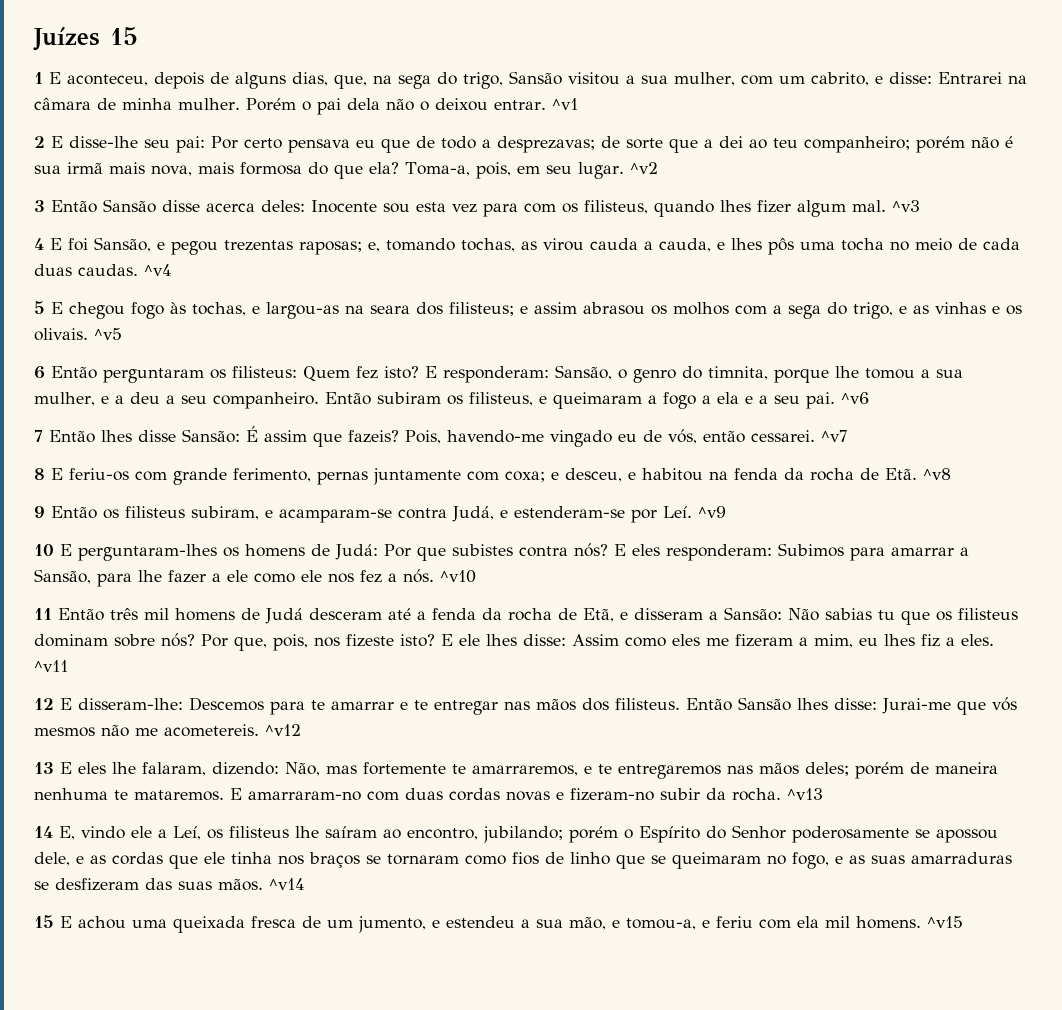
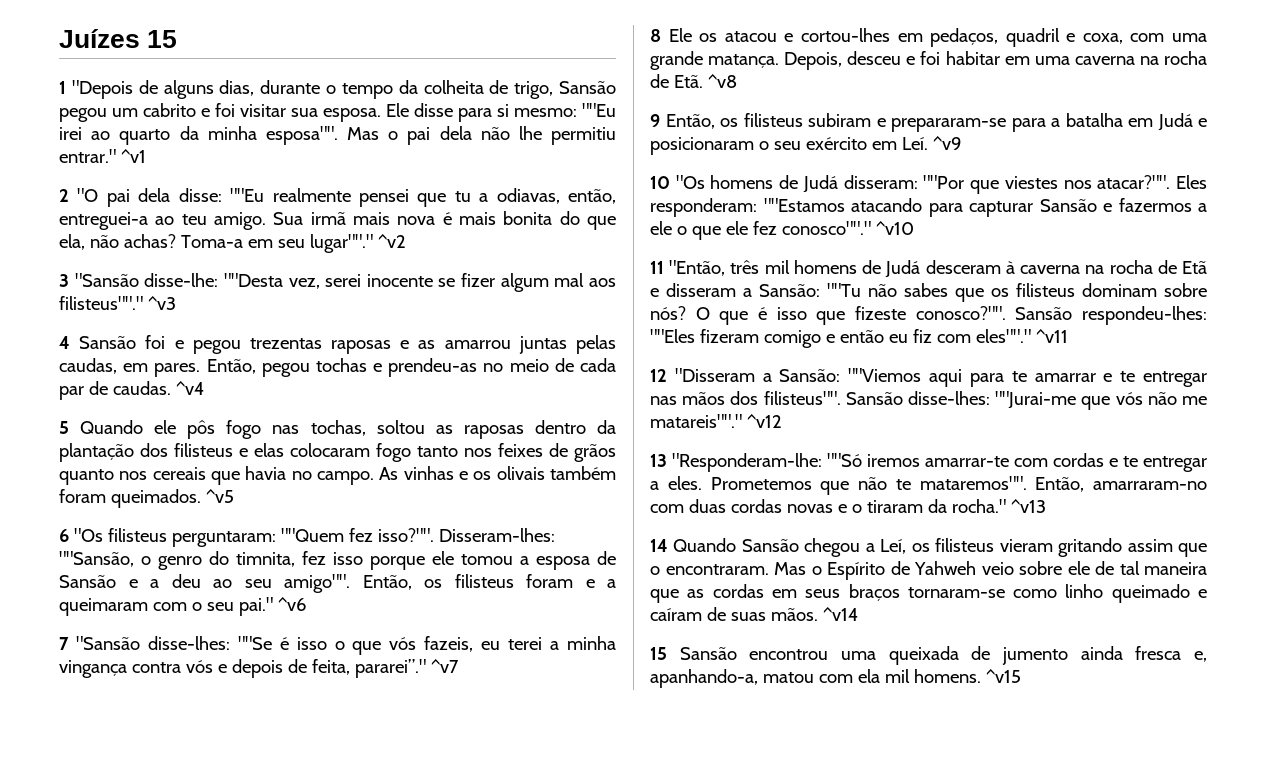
[49,71,1027,89] [34,97,296,111] E aconteceu, depois de alguns dias, que, na sega do trigo, Sansão visitou a sua mulher, com um cabrito, e disse: Entrarei na câmara de minha mulher. Porém -> [71,80,616,99] [59,103,616,122] [59,126,379,145] "Depois de alguns dias, durante o tempo da colheita de trigo, Sansão pegou um cabrito e foi visitar sua esposa. Ele disse para si mesmo: ""Eu irei ao quarto da minha esposa"". Mas
[419,98,546,111] o deixou entrar. -> [518,126,617,145] [59,149,116,163] lhe permitiu entrar."
[51,136,1013,153] [34,162,511,179] E disse-lhe seu pai: Por certo pensava eu que de todo a desprezavas; de sorte que a dei ao teu companheiro; porém não é sua irmã mais nova, mais formosa do que ela? Toma-a, pois, -> [77,188,616,207] [59,211,616,230] [59,234,243,250] "O pai dela disse: ""Eu realmente pensei que tu a odiavas, então, entreguei-a ao teu amigo. Sua irmã mais nova é mais bonita do que ela, não achas? Toma-a
[577,162,624,179] lugar. -> [309,234,373,253] lugar""."
[51,199,920,217] [34,237,884,255] Então Sansão disse acerca deles: Inocente sou esta vez para com os filisteus, quando lhes fizer algum mal. ^v3 // 4 E foi Sansão, e pegou trezentas raposas; e, tomando tochas, as virou cauda a cauda, e lhes pôs uma tocha -> [74,273,616,292] [59,296,176,310] [59,335,616,354] [59,358,478,377] "Sansão disse-lhe: ""Desta vez, serei inocente se fizer algum mal aos filisteus""." ^v3 // 4 Sansão foi e pegou trezentas raposas e as amarrou juntas pelas caudas, em pares. Então, pegou tochas e prendeu-as
[34,264,72,276] duas -> [59,381,108,400] par de
[51,302,1022,319] [34,328,122,341] [34,365,963,383] [34,392,869,409] [34,426,847,447] [34,468,804,485] E chegou fogo às tochas, e largou-as na seara dos filisteus; e assim abrasou os molhos com a sega do trigo, e as vinhas e os olivais. ^v5 // 6 Então perguntaram os filisteus: Quem fez isto? E responderam: Sansão, o genro do timnita, porque lhe tomou a sua mulher, e a deu a seu companheiro. Então subiram os filisteus, e queimaram a fogo a ela e a seu pai. ^v6 // 7 Então lhes disse Sansão: É assim que fazeis? Pois, havendo-me vingado eu de vós, então cessarei. ^v7 // 8 E feriu-os com grande ferimento, pernas juntamente com coxa; e desceu, e habitou na fenda da -> [80,420,616,439] [59,443,616,462] [59,466,616,485] [59,489,234,508] [59,528,555,547] [59,551,616,570] [59,574,616,593] [59,597,307,616] [59,636,616,655] [59,659,459,678] [650,28,1207,47] [650,51,1159,70] Quando ele pôs fogo nas tochas, soltou as raposas dentro da plantação dos filisteus e elas colocaram fogo tanto nos feixes de grãos quanto nos cereais que havia no campo. As vinhas e os olivais também foram queimados. ^v5 // 6 "Os filisteus perguntaram: ""Quem fez isso?"". Disseram-lhes: ""Sansão, o genro do timnita, fez isso porque ele tomou a esposa de Sansão e a deu ao seu amigo"". Então, os filisteus foram e a queimaram com o seu pai." ^v6 // 7 "Sansão disse-lhes: ""Se é isso o que vós fazeis, eu terei a minha vingança contra vós e depois de feita, pararei”." ^v7 // 8 Ele os atacou e cortou-lhes em pedaços, quadril e coxa, com uma grande matança. Depois, desceu e foi habitar em uma caverna na
[51,506,726,523] [34,543,969,561] [34,569,434,587] Então os filisteus subiram, e acamparam-se contra Judá, e estenderam-se por Leí. ^v9 // 10 E perguntaram-lhes os homens de Judá: Por que subistes contra nós? E eles responderam: Subimos para amarrar a Sansão, para lhe fazer a ele como ele nos fez a nós. -> [665,113,1207,132] [650,136,962,155] [650,175,1207,194] [650,198,1207,217] [650,221,871,240] Então, os filisteus subiram e prepararam-se para a batalha em Judá e posicionaram o seu exército em Leí. ^v9 // 10 "Os homens de Judá disseram: ""Por que viestes nos atacar?"". Eles responderam: ""Estamos atacando para capturar Sansão e fazermos a ele o que ele fez conosco""."
[58,608,104,621] Então -> [669,260,726,276] "Então,
[388,608,614,622] até a fenda da rocha de Etã, -> [1005,260,1207,274] à caverna na rocha de Etã
[788,608,895,621] Não sabias tu -> [827,283,948,297] ""Tu não sabes
[201,634,994,651] [34,660,68,672] [34,697,264,711] Por que, pois, nos fizeste isto? E ele lhes disse: Assim como eles me fizeram a mim, eu lhes fiz a eles. ^v11 // 12 E disseram-lhe: Descemos -> [695,306,1207,325] [650,329,1068,348] [650,368,963,387] O que é isso que fizeste conosco?"". Sansão respondeu-lhes: ""Eles fizeram comigo e então eu fiz com eles""." ^v11 // 12 "Disseram a Sansão: ""Viemos aqui
[615,697,1017,715] [34,727,95,737] filisteus. Então Sansão lhes disse: Jurai-me que vós mesmos -> [763,391,1143,410] filisteus"". Sansão disse-lhes: ""Jurai-me que vós
[164,724,259,737] acometereis. -> [650,414,742,428] matareis""."
[60,762,998,779] [34,788,242,801] E eles lhe falaram, dizendo: Não, mas fortemente te amarraremos, e te entregaremos nas mãos deles; porém de maneira nenhuma te mataremos. E -> [672,453,1207,472] [650,476,1085,495] "Responderam-lhe: ""Só iremos amarrar-te com cordas e te entregar a eles. Prometemos que não te mataremos"". Então,
[570,788,781,801] fizeram-no subir da rocha. -> [851,499,1006,513] o tiraram da rocha."
[59,826,152,840] E, vindo ele -> [673,538,861,557] Quando Sansão chegou
[295,825,998,843] [34,852,1012,869] [34,878,305,891] [34,915,753,933] lhe saíram ao encontro, jubilando; porém o Espírito do Senhor poderosamente se apossou dele, e as cordas que ele tinha nos braços se tornaram como fios de linho que se queimaram no fogo, e as suas amarraduras se desfizeram das suas mãos. ^v14 // 15 E achou uma queixada fresca de um jumento, e estendeu a sua mão, e tomou-a, e feriu -> [999,538,1207,557] [650,561,1207,580] [650,584,1207,603] [650,607,858,621] [650,646,1207,665] [650,669,814,688] vieram gritando assim que o encontraram. Mas o Espírito de Yahweh veio sobre ele de tal maneira que as cordas em seus braços tornaram-se como linho queimado e caíram de suas mãos. ^v14 // 15 Sansão encontrou uma queixada de jumento ainda fresca e, apanhando-a, matou

